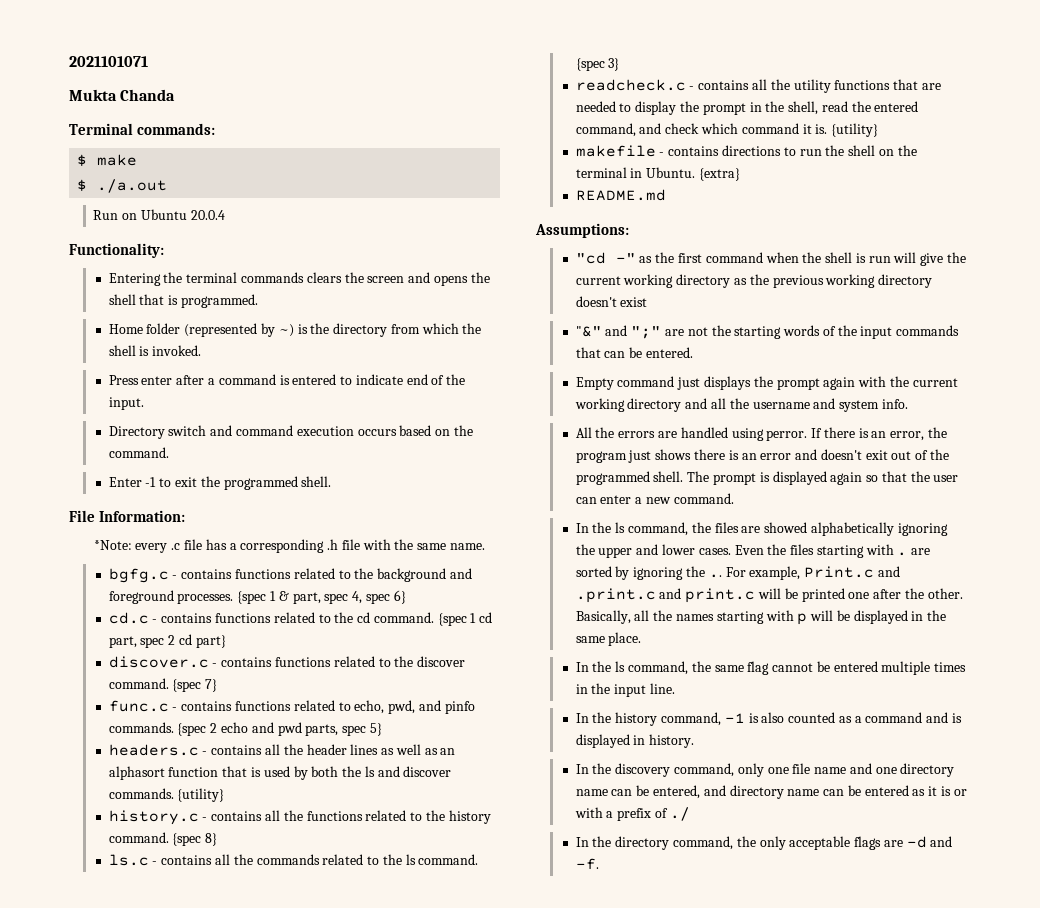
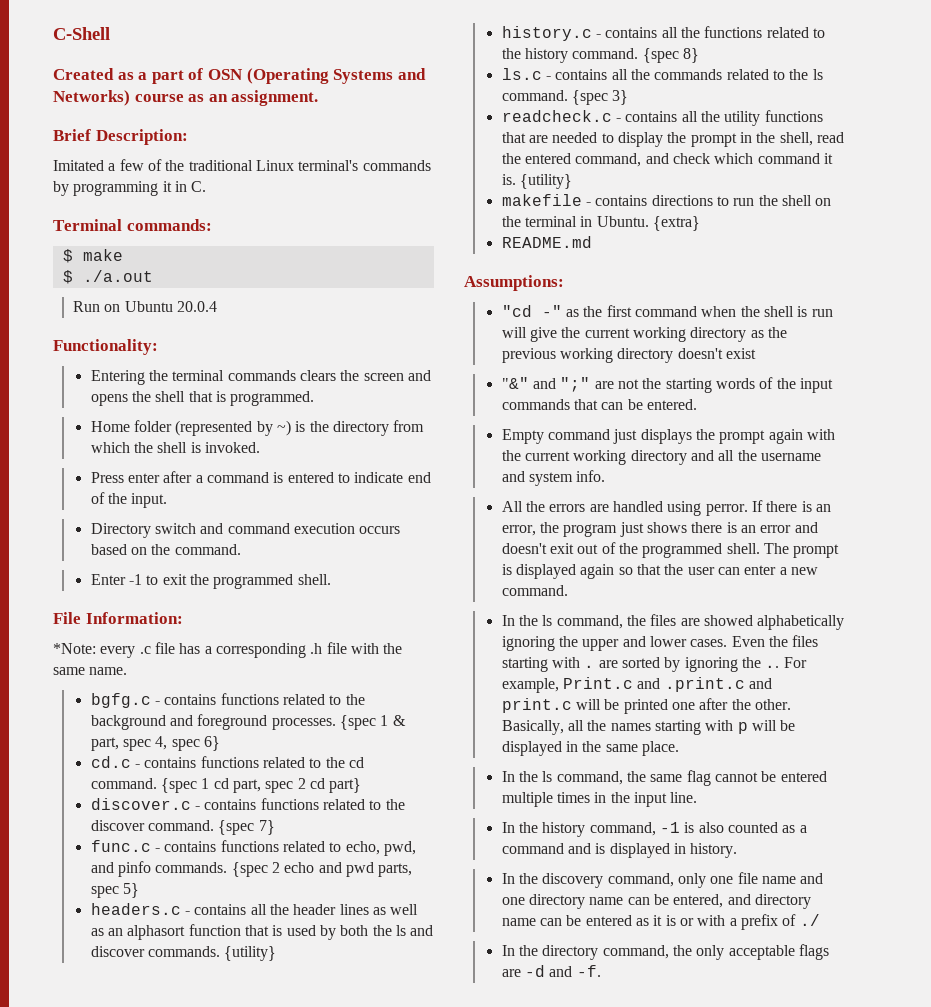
[69,56,148,67] [69,89,176,101] 2021101071 // Mukta Chanda -> [53,27,110,40] [53,68,426,84] [53,90,319,106] [53,129,188,145] [53,159,431,171] [53,181,207,196] C-Shell // Created as a part of OSN (Operating Systems and Networks) course as an assignment. // Brief Description: // Imitated a few of the traditional Linux terminal's commands by programming it in C.

